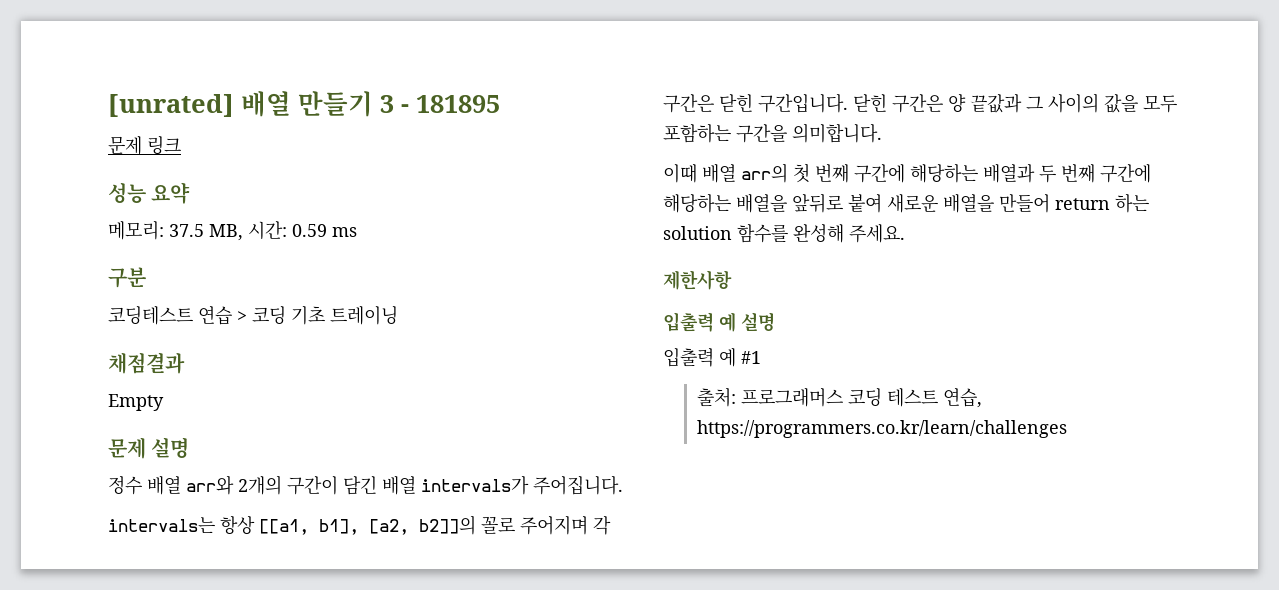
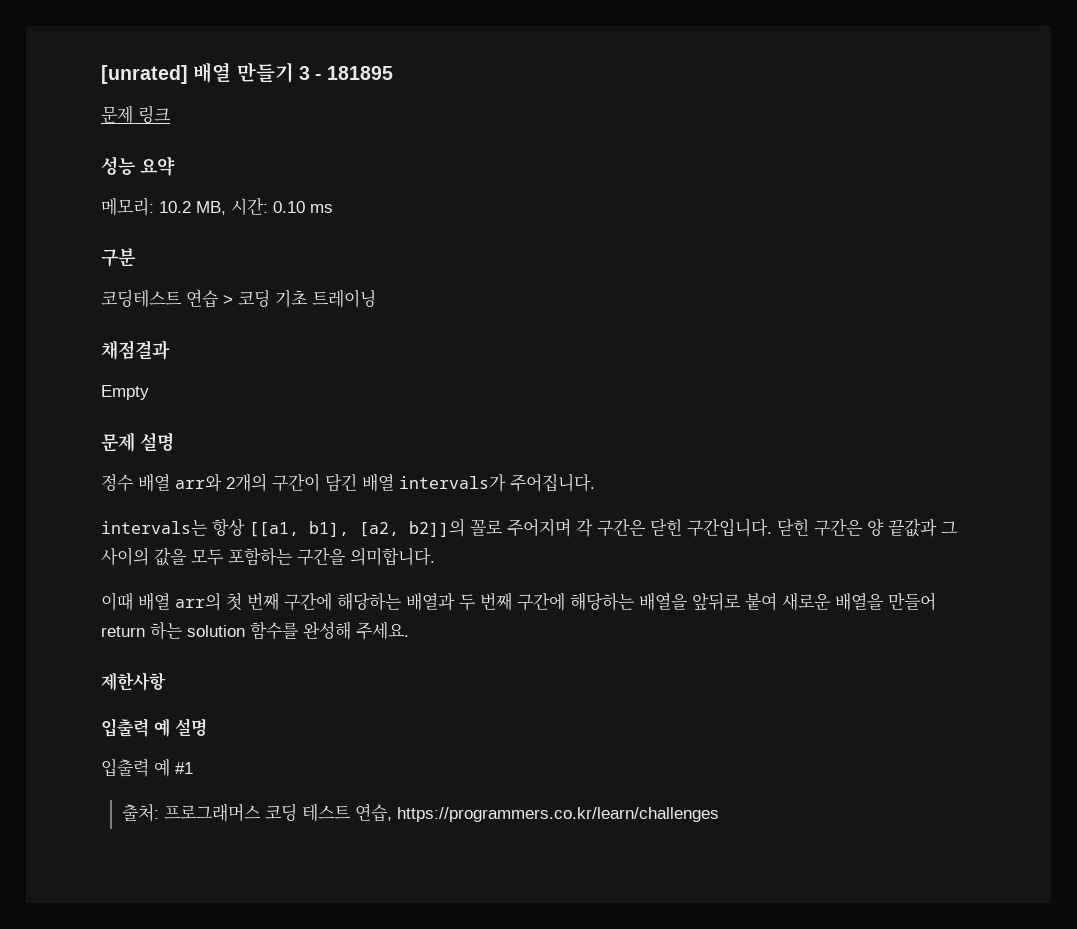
[169,224,204,237] 37.5 -> [159,201,191,213] 10.2
[292,224,327,237] 0.59 -> [273,201,305,213] 0.10

